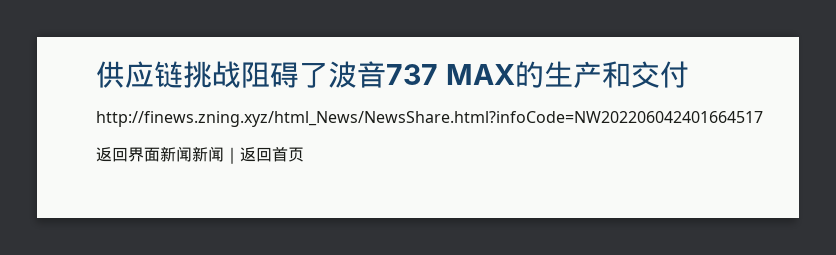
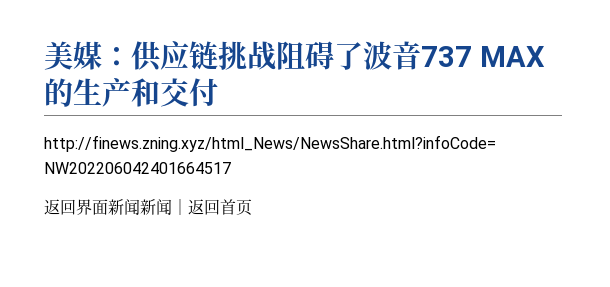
(96, 74) none -> [44,41,131,70] 美媒：

